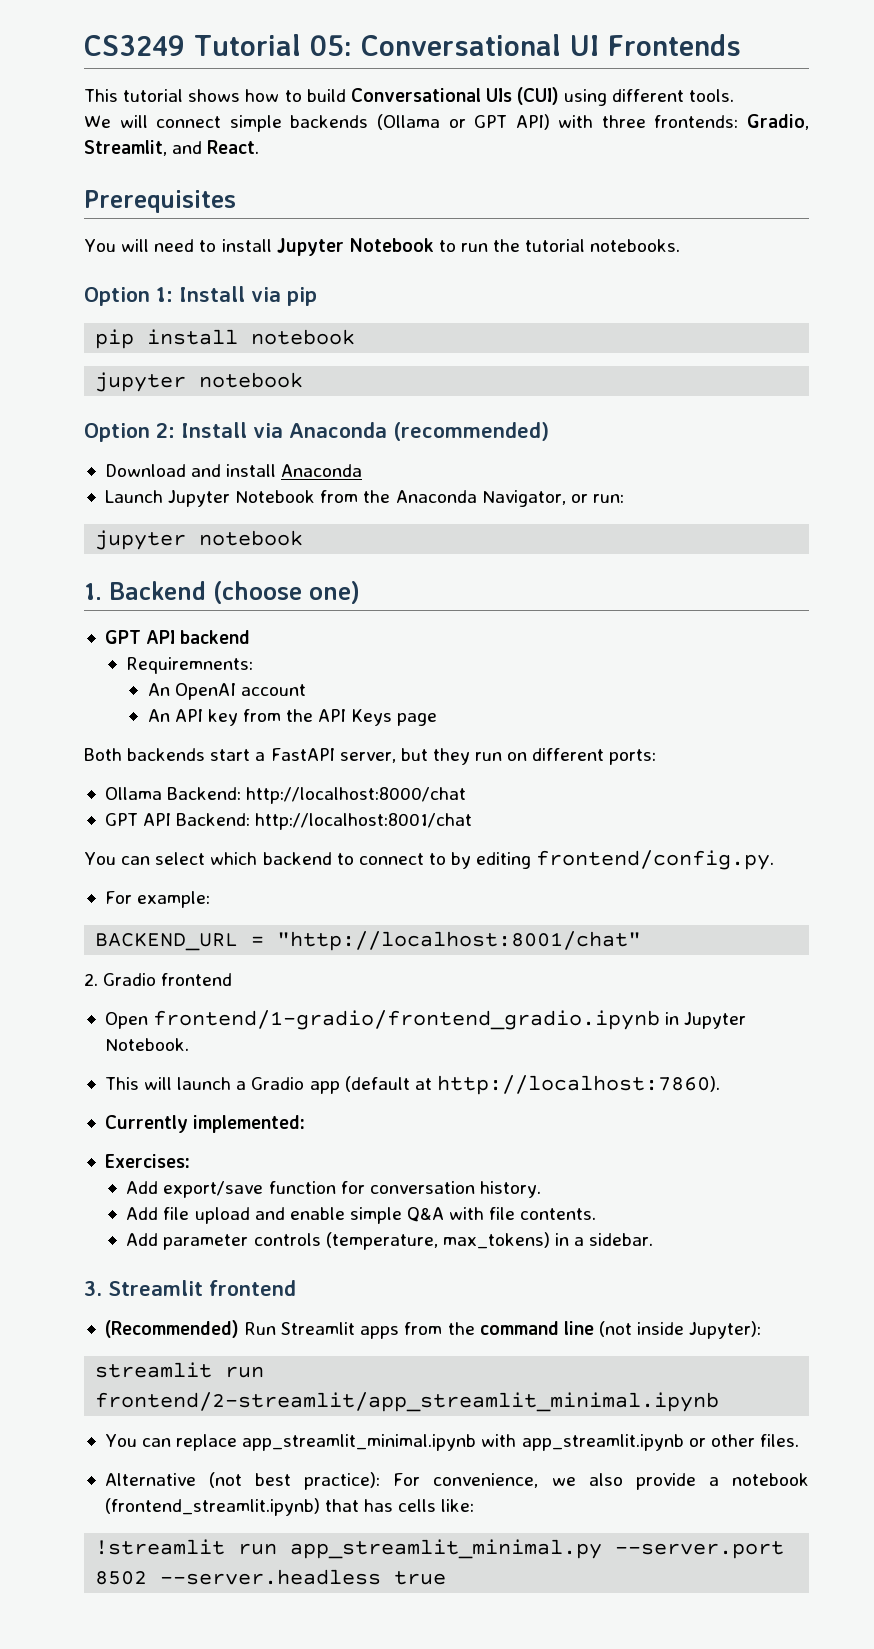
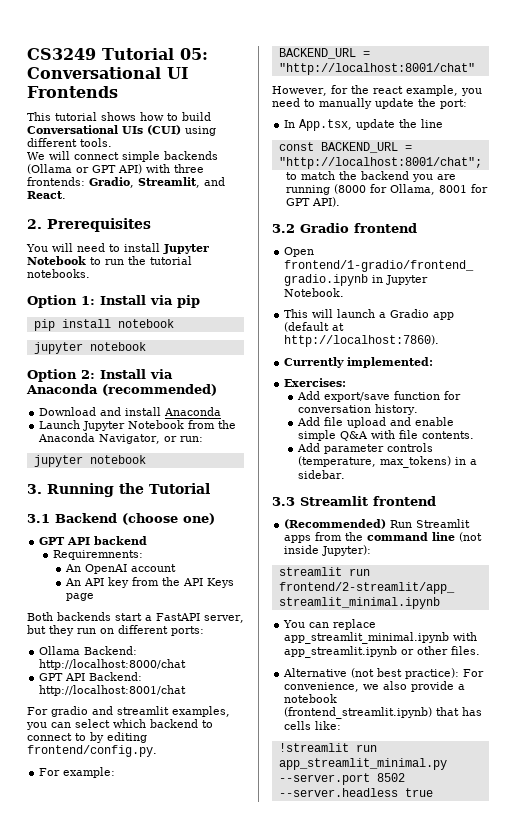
(260, 147) none -> [27,219,42,229] 2.
[84,583,102,600] 1. -> [27,483,210,497] [27,514,50,523] 3. Running the Tutorial // 3.1
[84,852,116,865] You -> [27,706,230,717] [26,722,47,730] For gradio and streamlit examples, you
[84,973,98,986] 2. -> [272,85,482,96] [272,98,467,109] [284,119,444,131] [278,142,412,153] [278,157,482,169] [285,171,456,182] [285,184,488,195] [285,197,340,207] [272,224,295,233] However, for the react example, you need to manually update the port: // In App.tsx, update the line // const BACKEND_URL = "http://localhost:8001/chat"; // to match the backend you are running (8000 for Ollama, 8001 for GPT API). // 3.2
[84,1281,102,1296] 3. -> [272,497,295,506] 3.3

